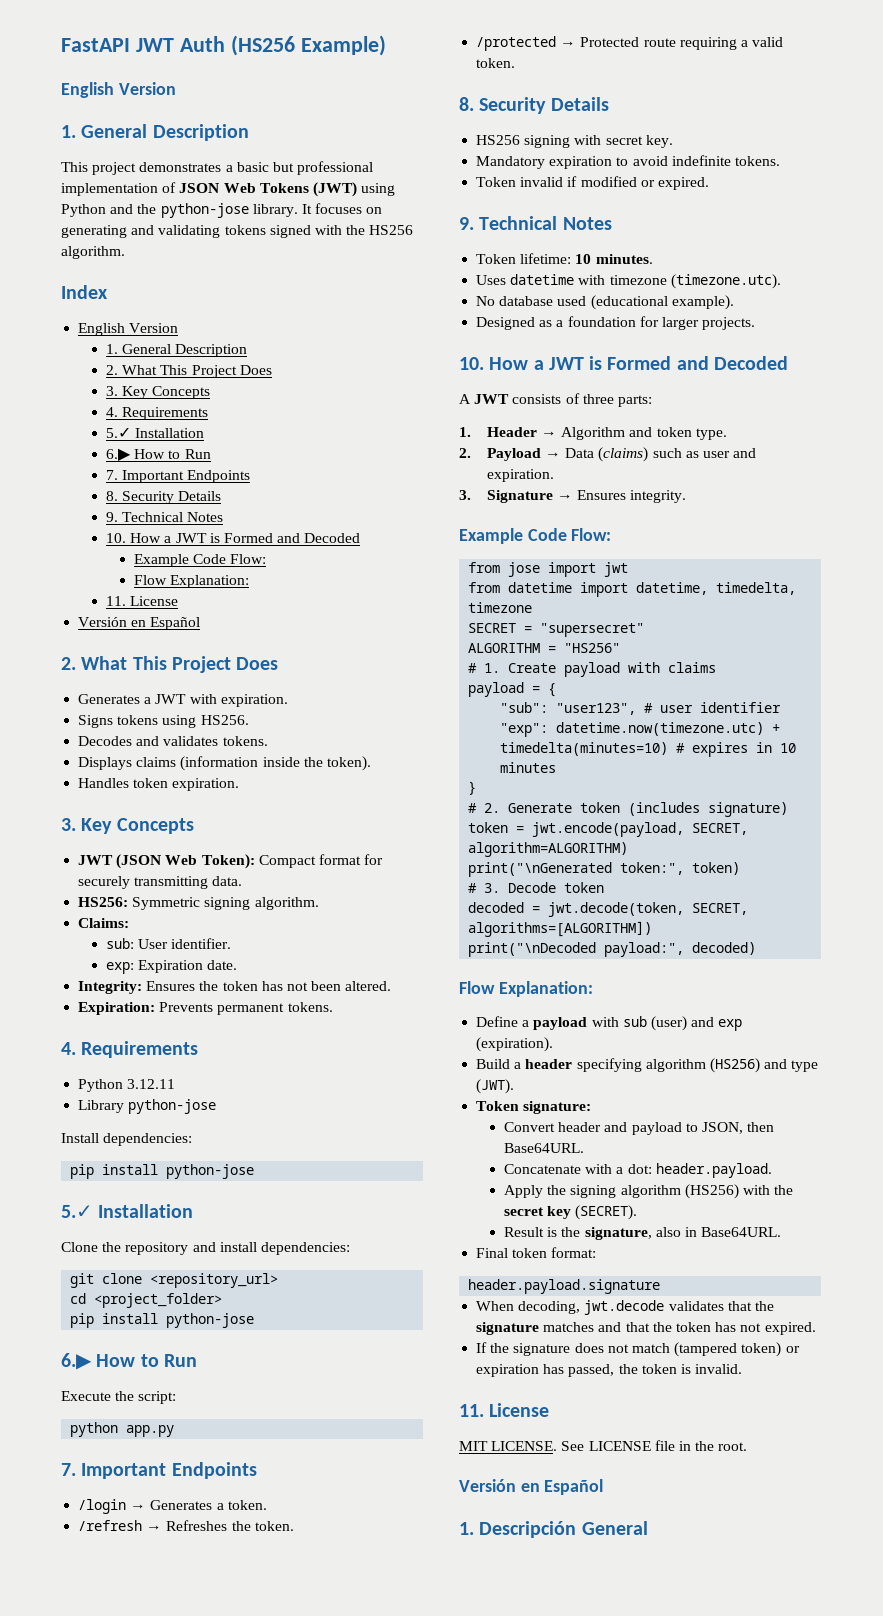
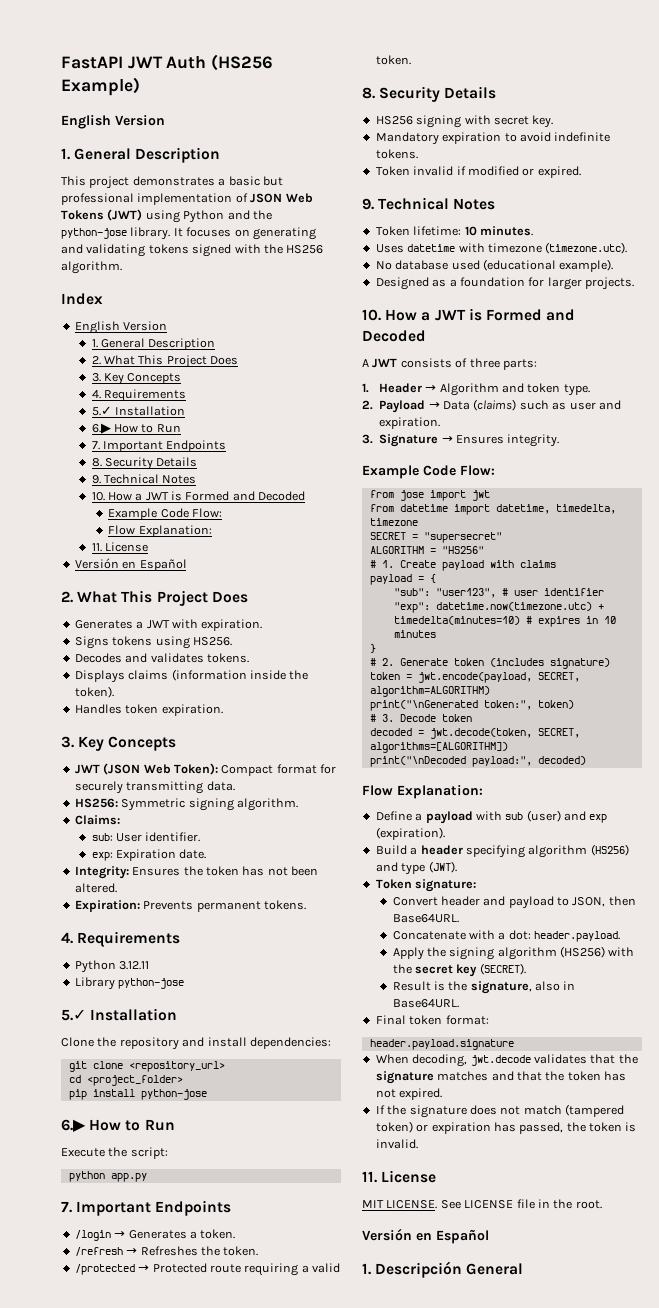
[61,1133,193,1146] [70,1164,255,1179] // Install dependencies: // pip install python-jose -> (185, 983) none

